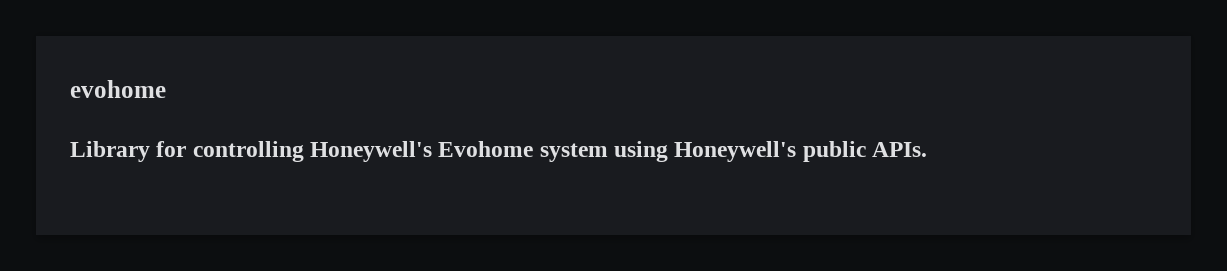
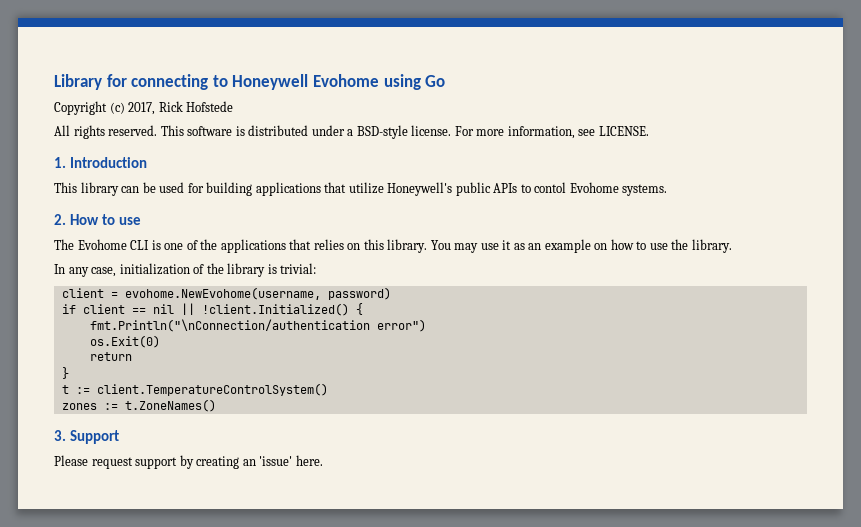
[70,80,166,98] evohome // -> (54, 82) none
[192,141,928,162] controlling Honeywell's Evohome system using Honeywell's public APIs. -> [131,74,446,90] [54,101,234,115] [54,125,649,139] [54,157,148,168] [54,182,668,196] [54,214,142,225] [54,239,732,253] [54,263,317,277] [61,287,391,300] [61,303,363,316] [89,319,426,332] [89,335,160,348] [89,352,132,361] [61,367,69,379] [61,383,328,396] [61,399,216,412] [54,430,120,444] [54,455,323,469] connecting to Honeywell Evohome using Go // Copyright (c) 2017, Rick Hofstede // All rights reserved. This software is distributed under a BSD-style license. For more information, see LICENSE. // 1. Introduction // This library can be used for building applications that utilize Honeywell's public APIs to contol Evohome systems. // 2. How to use // The Evohome CLI is one of the applications that relies on this library. You may use it as an example on how to use the library. // In any case, initialization of the library is trivial: // client = evohome.NewEvohome(username, password) // if client == nil || !client.Initialized() { // fmt.Println("\nConnection/authentication error") // os.Exit(0) // return // } // t := client.TemperatureControlSystem() // zones := t.ZoneNames() // 3. Support // Please request support by creating an 'issue' here.

